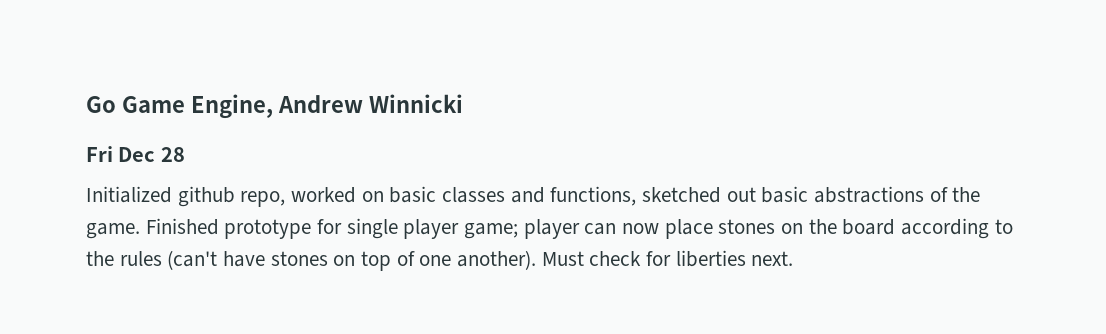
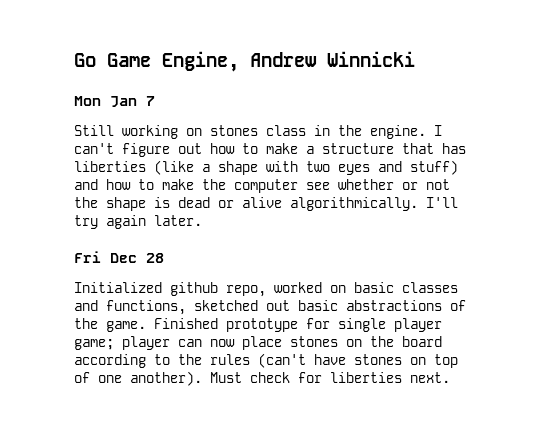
(463, 103) none -> [74,96,155,107] [74,125,442,139] [74,143,466,157] [74,160,458,175] [74,179,450,193] [74,197,458,211] [74,215,202,229] // Mon Jan 7 // Still working on stones class in the engine. I can't figure out how to make a structure that has liberties (like a shape with two eyes and stuff) and how to make the computer see whether or not the shape is dead or alive algorithmically. I'll try again later.

